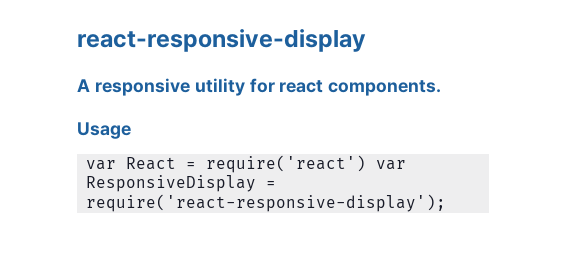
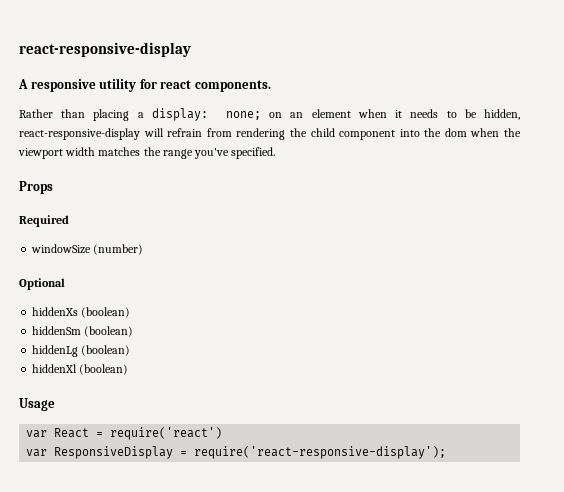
(442, 88) none -> [19,108,520,121] [19,128,521,140] [18,147,276,159] [19,181,53,194] [19,215,69,227] [31,244,144,255] [19,278,65,290] [32,307,131,318] [32,326,134,337] [32,345,131,357] [32,364,129,375] // Rather than placing a display: none; on an element when it needs to be hidden, react-responsive-display will refrain from rendering the child component into the dom when the viewport width matches the range you've specified. // Props // Required // windowSize (number) // Optional // hiddenXs (boolean) // hiddenSm (boolean) // hiddenLg (boolean) // hiddenXl (boolean)
(367, 164) none -> (223, 433) //

